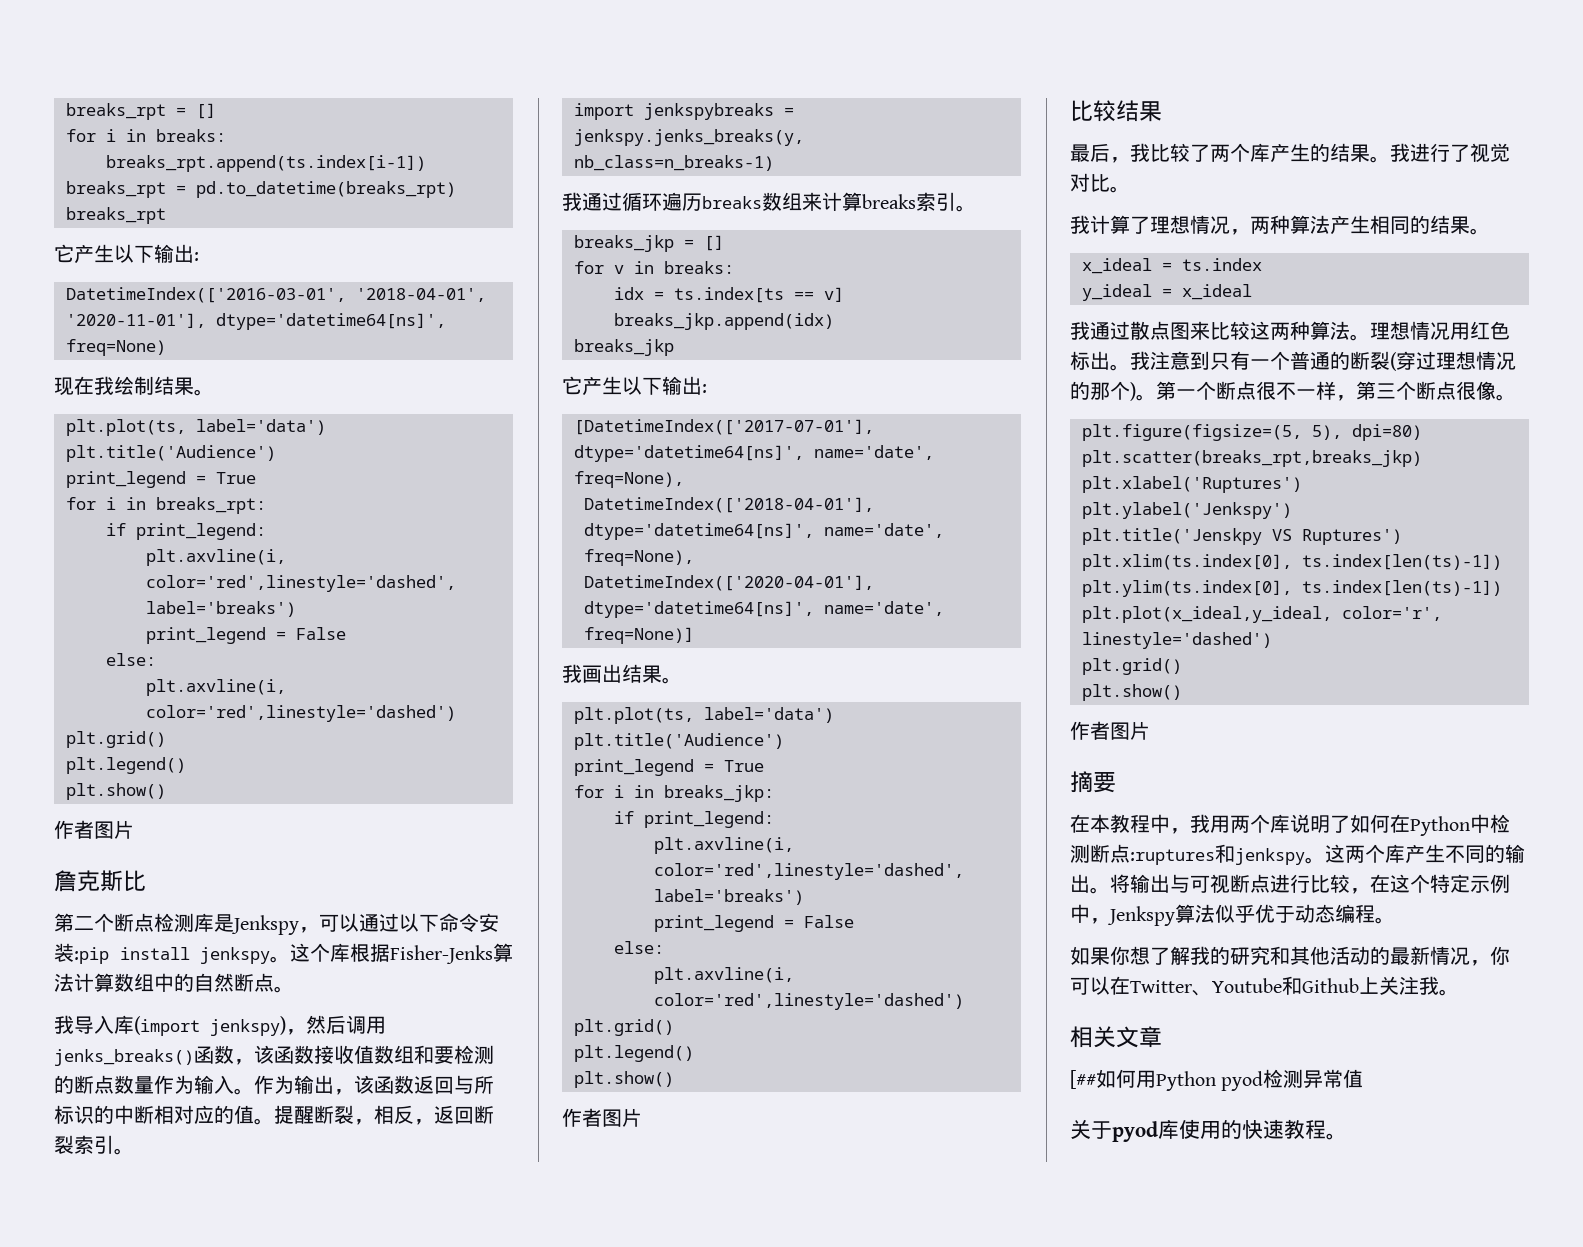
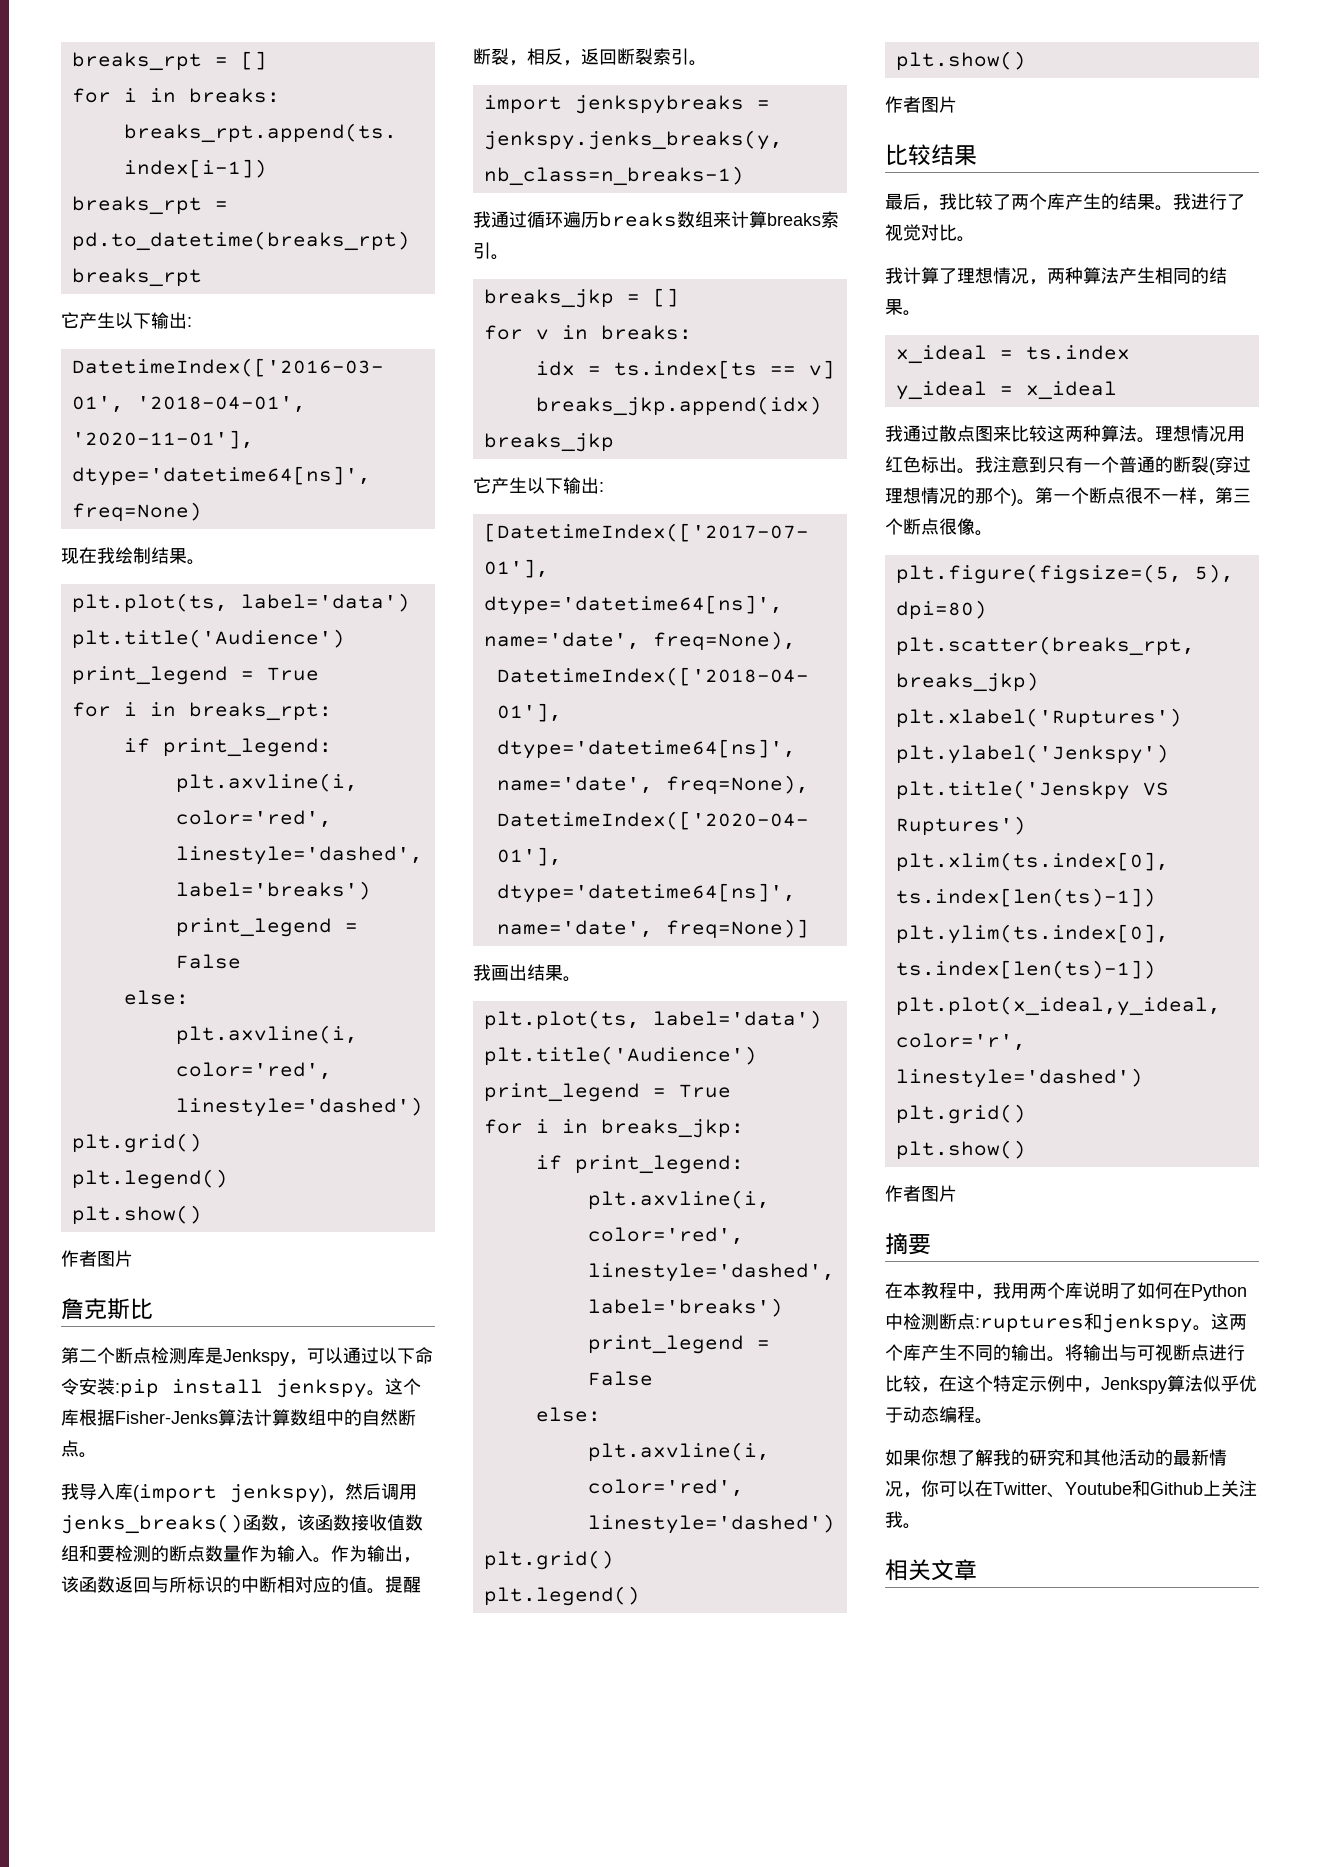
[1070,1069,1364,1091] [1070,1119,1347,1142] // [##如何用Python pyod检测异常值 // 关于pyod库使用的快速教程。 -> (977, 1570) none

